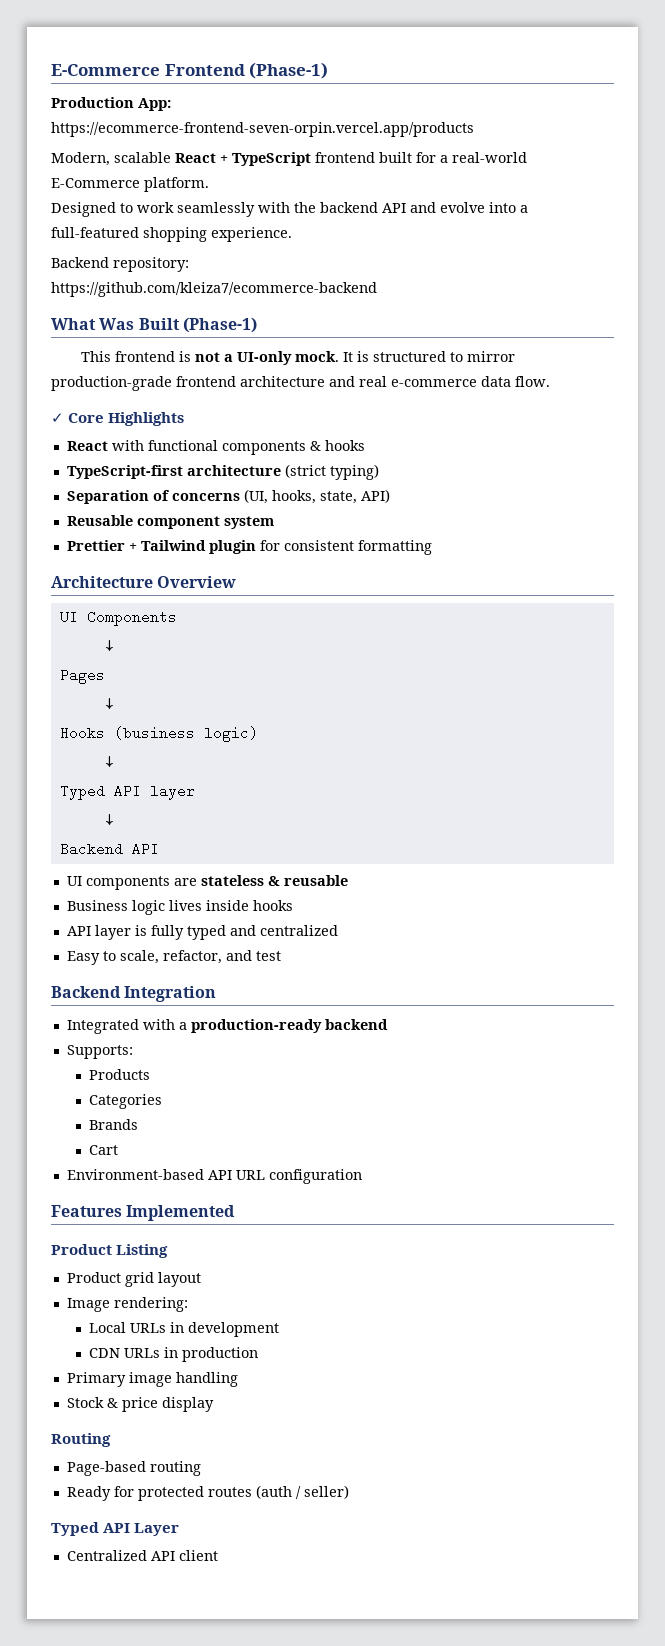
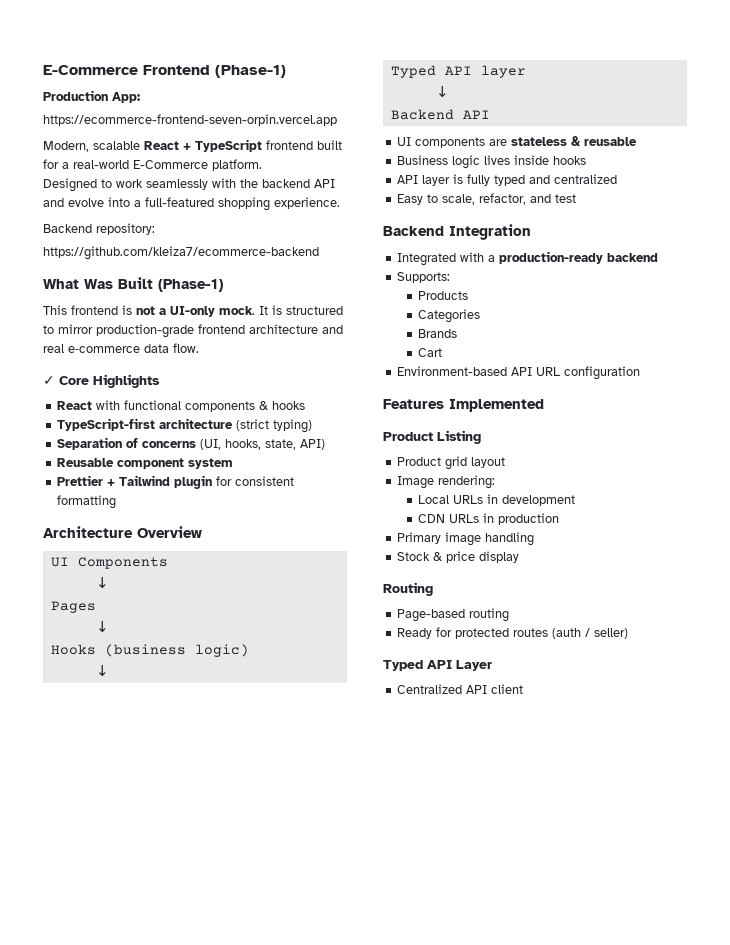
[51,122,474,137] https://ecommerce-frontend-seven-orpin.vercel.app/products -> [43,114,337,126] https://ecommerce-frontend-seven-orpin.vercel.app

